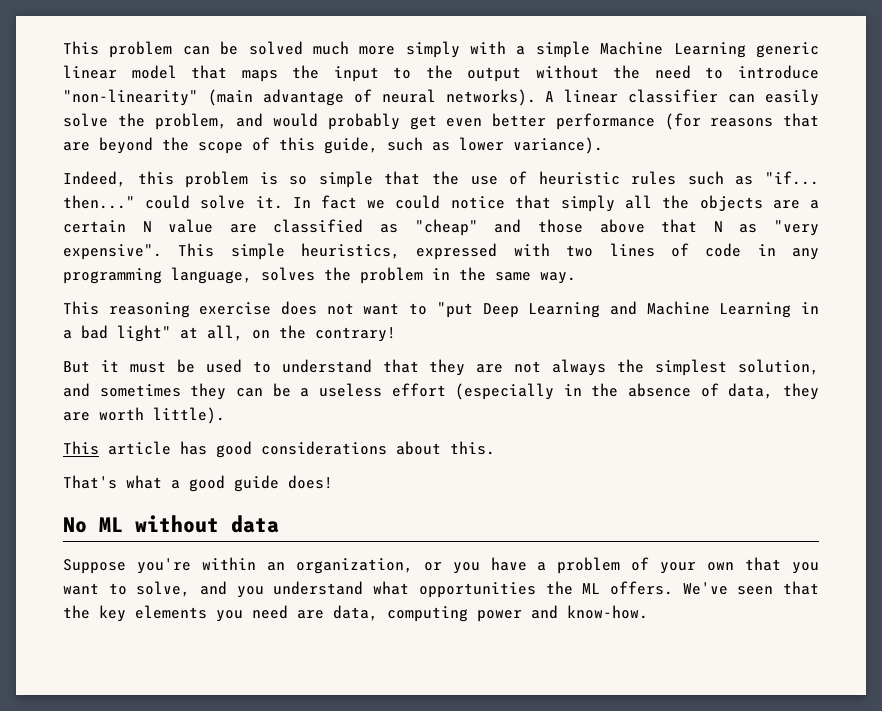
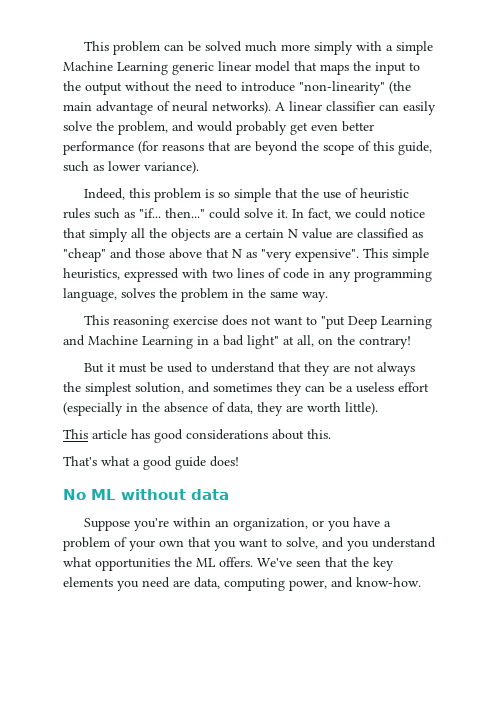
[207,89,253,106] (main -> [389,81,411,94] [63,102,92,111] (the main
[321,195,357,209] fact -> [308,208,331,220] fact,
[477,610,522,622] power -> [289,580,327,591] power,

